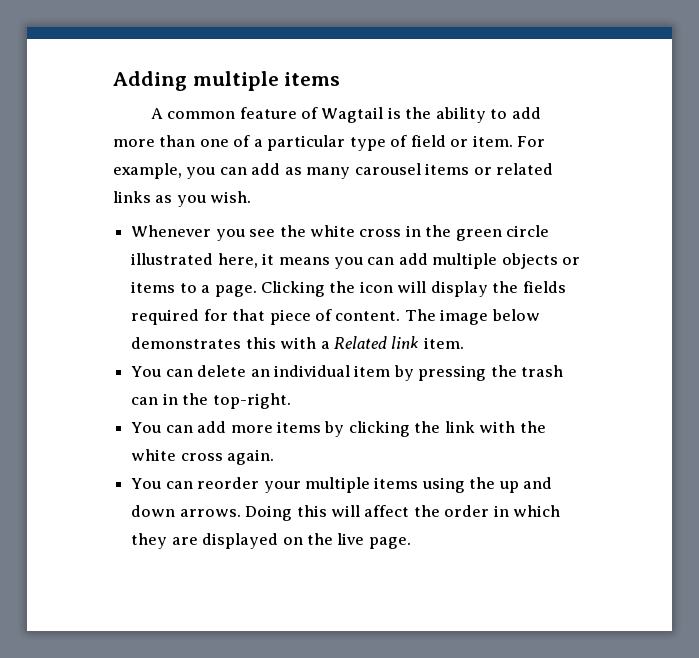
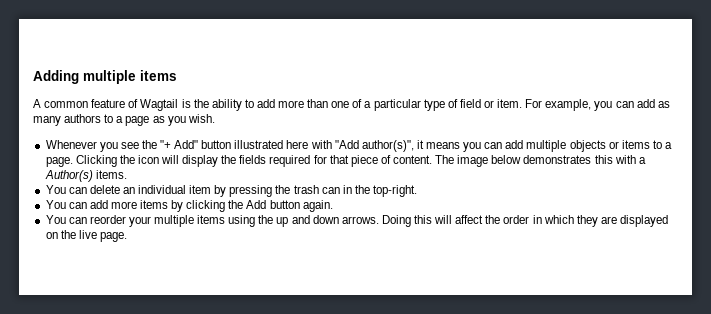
[354,163,554,175] [113,191,151,203] carousel items or related links -> [64,114,150,126] authors to a page
[309,225,550,241] [131,253,258,268] white cross in the green circle illustrated here, -> [160,140,414,152] "+ Add" button illustrated here with "Add author(s)",
[333,336,464,349] Related link item. -> [44,170,127,182] Author(s) items.
[444,421,546,433] [131,449,223,461] link with the white cross -> [246,200,300,209] Add button

